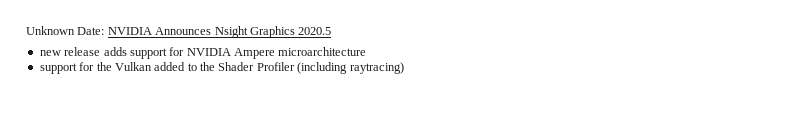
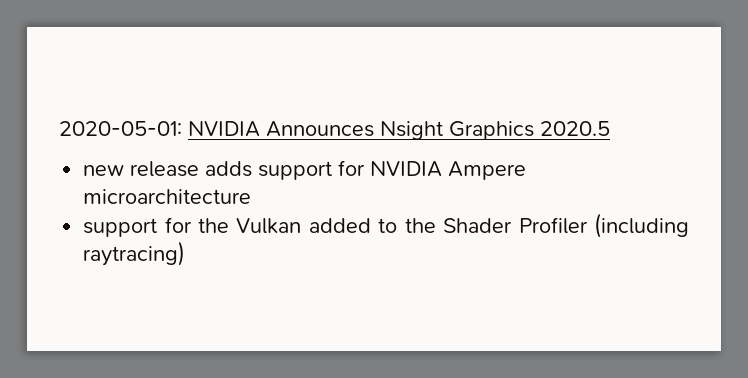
[26,26,105,35] Unknown Date: -> [59,121,182,136] 2020-05-01:

